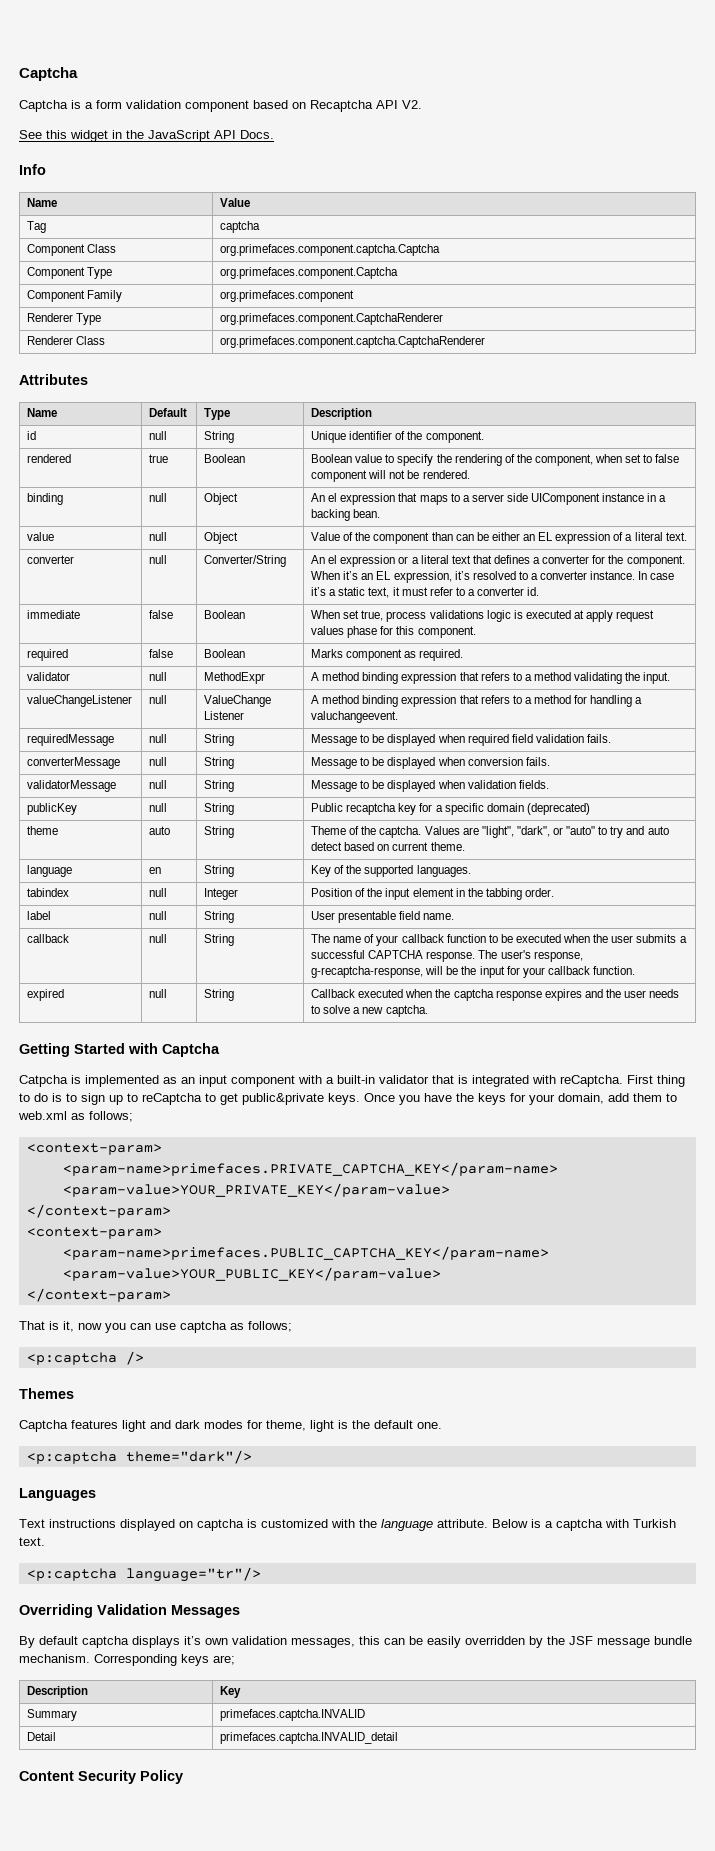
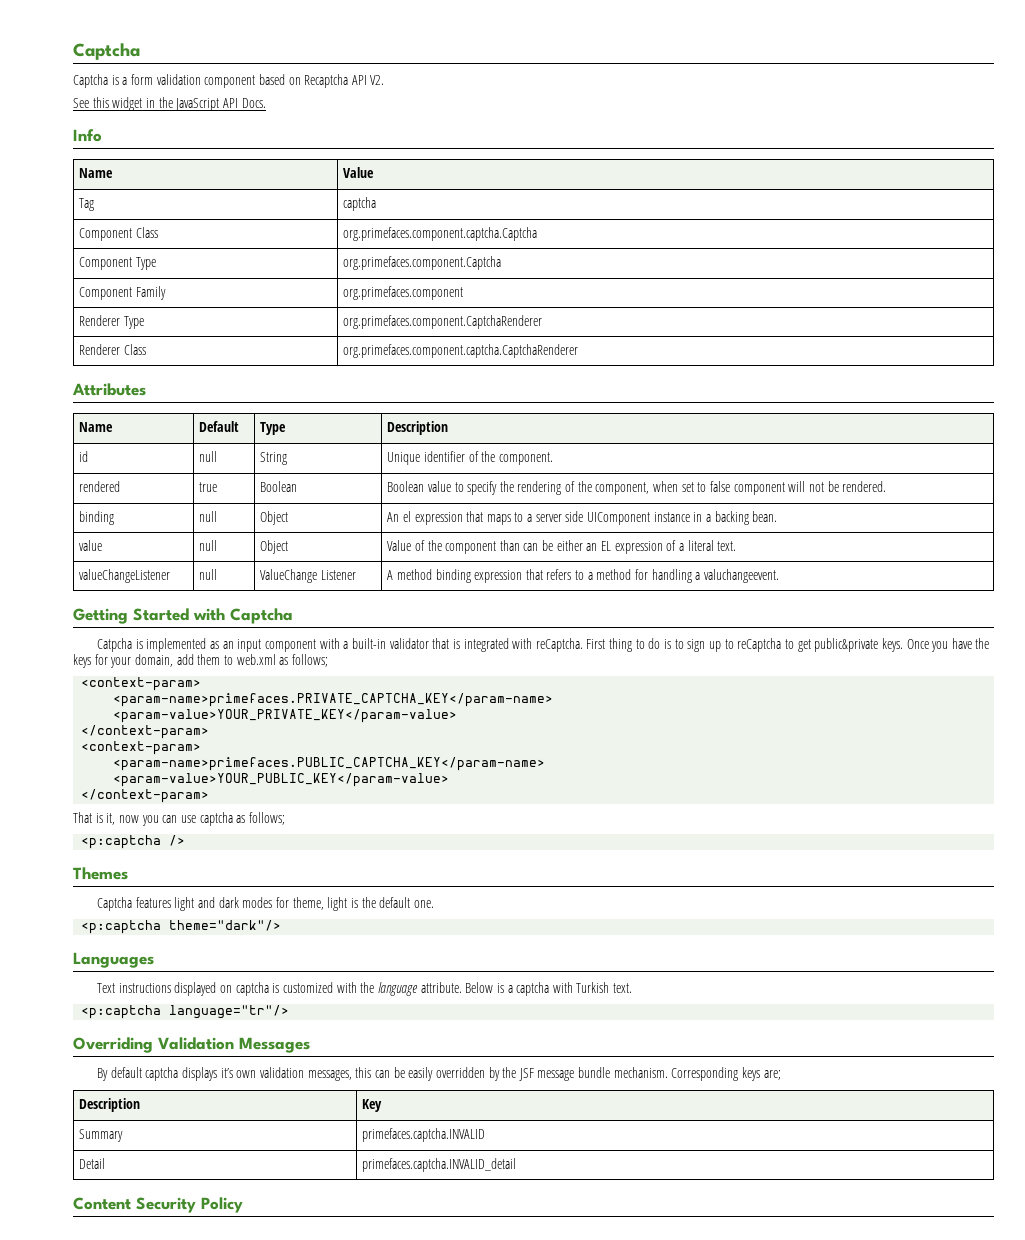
[27,555,75,564] [149,555,168,564] [204,555,287,567] [311,555,685,567] [311,571,675,583] [311,587,540,598] [27,610,81,619] [149,610,174,619] [204,610,246,619] [311,610,655,622] [311,626,476,638] [27,649,69,661] [149,649,174,658] [204,649,246,658] [311,649,464,661] [27,672,71,681] [149,672,168,681] [204,672,266,684] [311,672,671,684] // converter | null | Converter/String | An el expression or a literal text that defines a converter for the component. When it’s an EL expression, it’s resolved to a converter instance. In case it’s a static text, it must refer to a converter id. // immediate | false | Boolean | When set true, process validations logic is executed at apply request values phase for this component. // required | false | Boolean | Marks component as required. // validator | null | MethodExpr | A method binding expression that refers to a method validating the input. -> (737, 546) none
[27,734,115,746] [149,734,168,743] [204,734,235,746] [311,734,611,746] [27,757,121,769] [149,757,168,766] [204,757,235,769] [311,757,550,769] [27,780,117,792] [149,780,168,789] [204,780,235,792] [311,780,549,792] [27,803,78,815] [149,803,168,812] [204,803,235,815] [311,803,590,815] [27,826,59,835] [149,826,171,835] [204,826,235,838] [311,826,669,838] [311,842,465,851] [27,865,73,877] [149,867,162,874] [204,865,235,877] [311,865,471,877] [27,888,70,897] [149,888,168,897] [204,888,239,900] [311,888,554,900] [27,911,52,920] [149,911,168,920] [204,911,235,923] [311,911,455,923] [27,934,70,943] [149,934,168,943] [204,934,235,946] [311,934,687,946] [311,950,583,962] [311,966,635,978] [27,989,65,1001] [149,989,168,998] [204,989,235,1001] [311,989,680,1001] [311,1005,428,1017] // requiredMessage | null | String | Message to be displayed when required field validation fails. // converterMessage | null | String | Message to be displayed when conversion fails. // validatorMessage | null | String | Message to be displayed when validation fields. // publicKey | null | String | Public recaptcha key for a specific domain (deprecated) // theme | auto | String | Theme of the captcha. Values are "light", "dark", or "auto" to try and auto detect based on current theme. // language | en | String | Key of the supported languages. // tabindex | null | Integer | Position of the input element in the tabbing order. // label | null | String | User presentable field name. // callback | null | String | The name of your callback function to be executed when the user submits a successful CAPTCHA response. The user's response, g-recaptcha-response, will be the input for your callback function. // expired | null | String | Callback executed when the captcha response expires and the user needs to solve a new captcha. -> (779, 576) none

